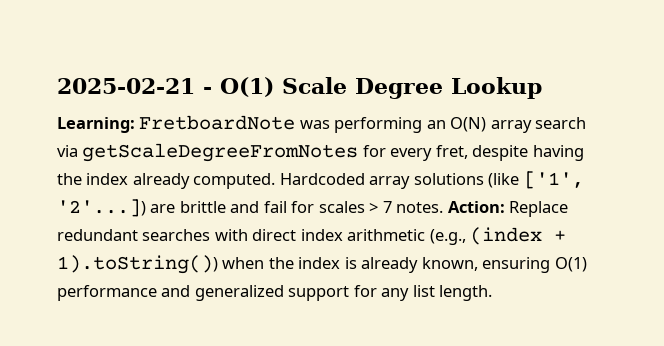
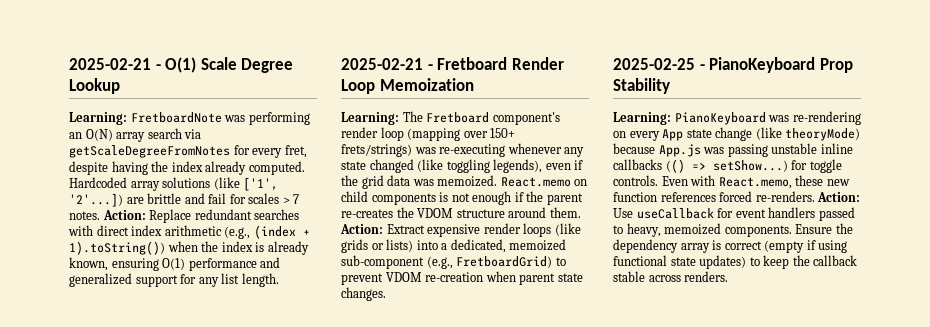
(493, 293) none -> [341,57,564,70] [341,78,474,94] [341,111,560,125] [341,127,516,141] [341,143,585,157] [341,159,584,173] [341,175,588,189] [341,191,583,205] [341,207,581,218] [340,223,581,237] [341,239,567,253] [341,255,566,269] [341,271,583,285] [341,287,386,301] [613,57,853,73] [613,78,670,94] [613,111,861,125] [613,127,861,141] [613,143,853,157] [613,159,842,173] [613,175,850,189] [613,191,861,202] [613,207,855,221] [613,223,853,237] [613,239,848,253] [613,255,858,269] [613,271,729,282] // 2025-02-21 - Fretboard Render Loop Memoization // Learning: The Fretboard component's render loop (mapping over 150+ frets/strings) was re-executing whenever any state changed (like toggling legends), even if the grid data was memoized. React.memo on child components is not enough if the parent re-creates the VDOM structure around them. Action: Extract expensive render loops (like grids or lists) into a dedicated, memoized sub-component (e.g., FretboardGrid) to prevent VDOM re-creation when parent state changes. // 2025-02-25 - PianoKeyboard Prop Stability // Learning: PianoKeyboard was re-rendering on every App state change (like theoryMode) because App.js was passing unstable inline callbacks (() => setShow...) for toggle controls. Even with React.memo, these new function references forced re-renders. Action: Use useCallback for event handlers passed to heavy, memoized components. Ensure the dependency array is correct (empty if using functional state updates) to keep the callback stable across renders.

